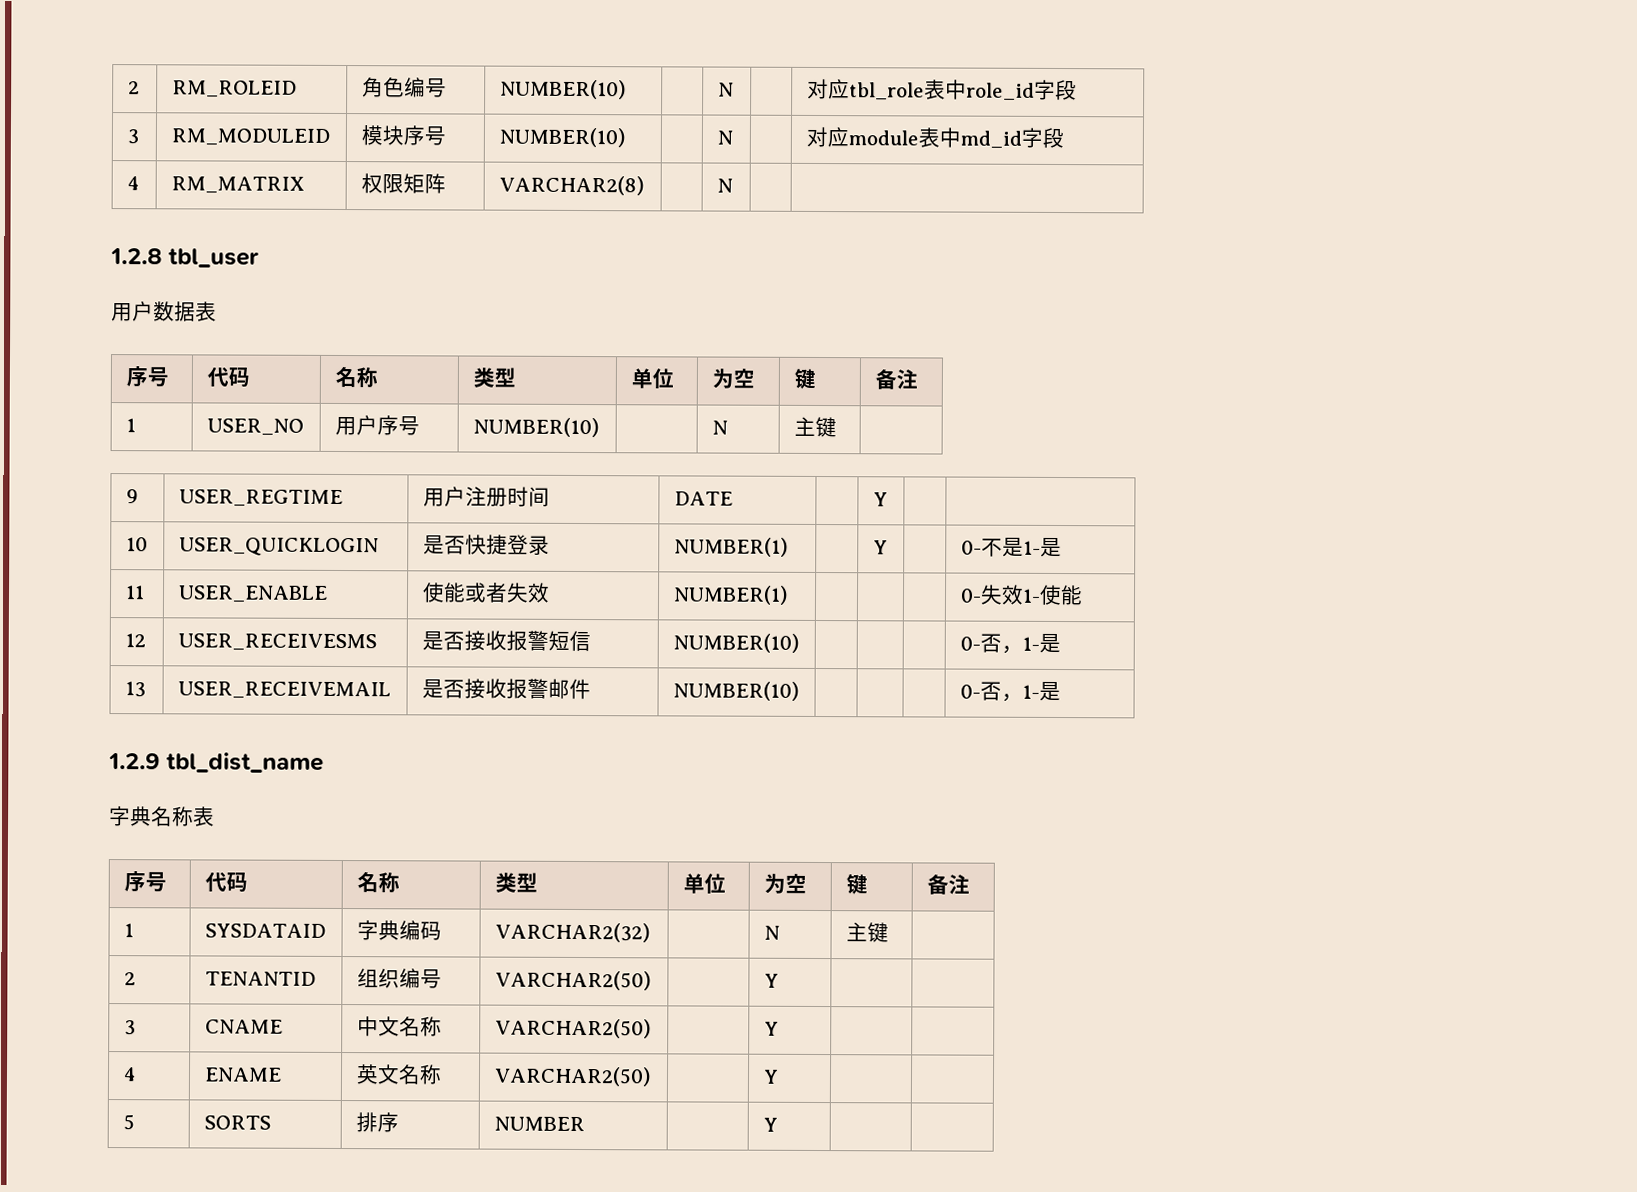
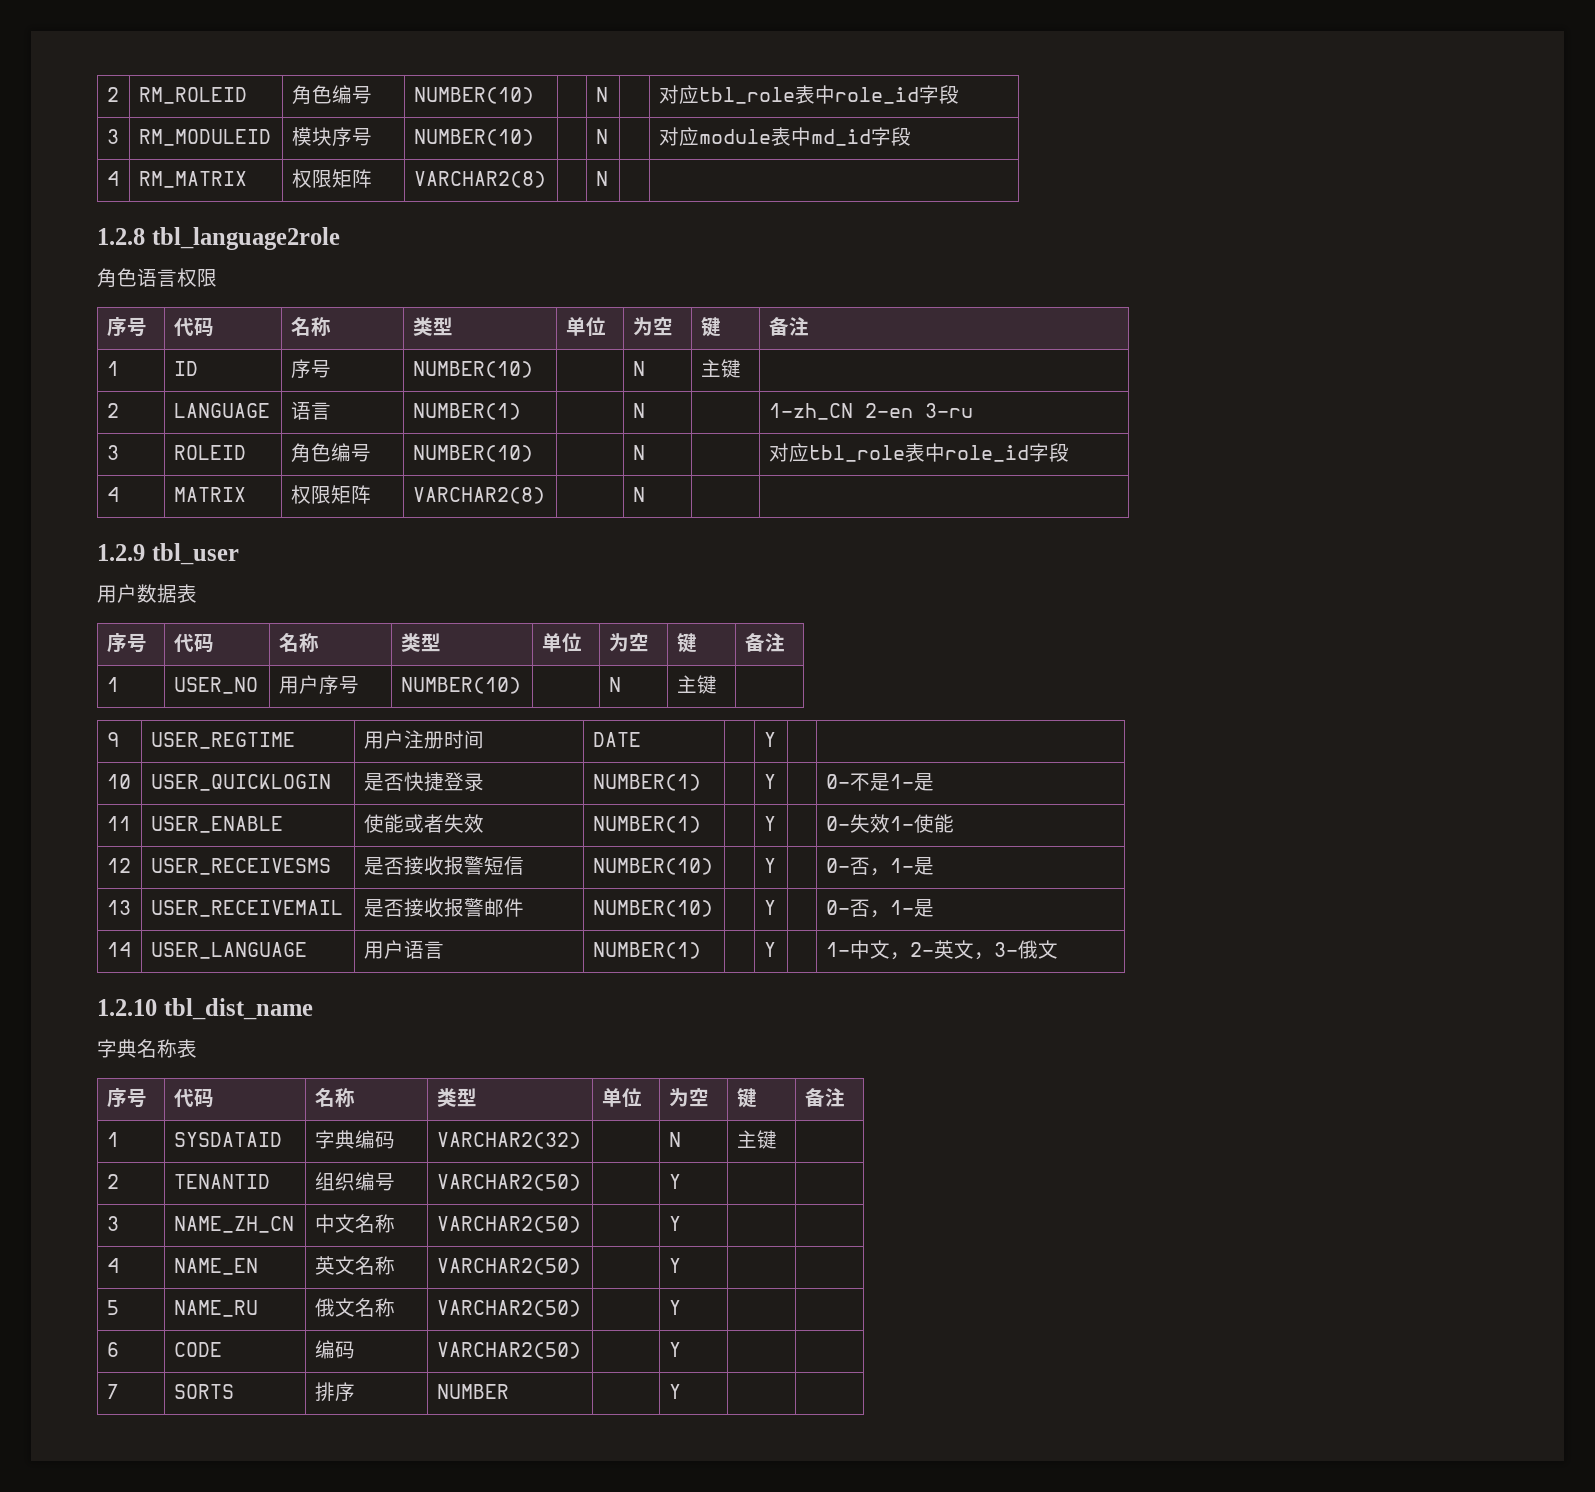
(162, 256) none -> [151,227,340,250] [97,268,217,288] [106,317,147,337] [173,317,214,337] [290,317,331,337] [412,317,453,336] [565,317,606,336] [632,317,673,336] [700,317,721,337] [768,317,809,336] [106,361,119,376] [173,361,198,376] [290,359,331,379] [412,361,533,378] [632,361,645,376] [700,359,741,378] [106,403,119,418] [173,403,270,418] [290,401,331,420] [412,403,521,420] [632,403,645,418] [768,403,973,420] [106,445,119,460] [173,445,246,460] [290,443,371,463] [412,445,533,462] [632,445,645,460] [768,443,1069,462] [106,487,119,502] [173,487,246,502] [290,485,371,504] [412,487,545,504] [632,487,645,502] [97,544,145,561] tbl_language2role // 角色语言权限 // 序号 | 代码 | 名称 | 类型 | 单位 | 为空 | 键 | 备注 // 1 | ID | 序号 | NUMBER(10) | | N | 主键 | // 2 | LANGUAGE | 语言 | NUMBER(1) | | N | | 1-zh_CN 2-en 3-ru // 3 | ROLEID | 角色编号 | NUMBER(10) | | N | | 对应tbl_role表中role_id字段 // 4 | MATRIX | 权限矩阵 | VARCHAR2(8) | | N | | // 1.2.9
(788, 595) none -> [763,816,776,831] Y
(799, 643) none -> [763,858,776,873] Y
[959,681,1061,702] [108,753,160,770] | | 0-否，1-是 // 1.2.9 -> [763,900,776,915] [825,899,934,918] [106,942,131,957] [150,942,307,959] [363,940,444,959] [592,942,701,959] [763,942,776,957] [825,940,1058,960] [97,999,157,1016] Y | | 0-否，1-是 // 14 | USER_LANGUAGE | 用户语言 | NUMBER(1) | | Y | | 1-中文，2-英文，3-俄文 // 1.2.10
[204,1019,283,1034] CNAME -> [173,1216,294,1233] NAME_ZH_CN
[203,1067,282,1082] ENAME -> [173,1258,258,1275] NAME_EN
(135, 1122) none -> [173,1300,258,1317] [314,1298,395,1317] [436,1300,581,1317] [668,1300,681,1315] [106,1342,119,1357] [173,1342,222,1357] [314,1340,355,1359] [436,1342,581,1359] [668,1342,681,1357] [106,1384,119,1399] | NAME_RU | 俄文名称 | VARCHAR2(50) | | Y | | // 6 | CODE | 编码 | VARCHAR2(50) | | Y | | // 7

